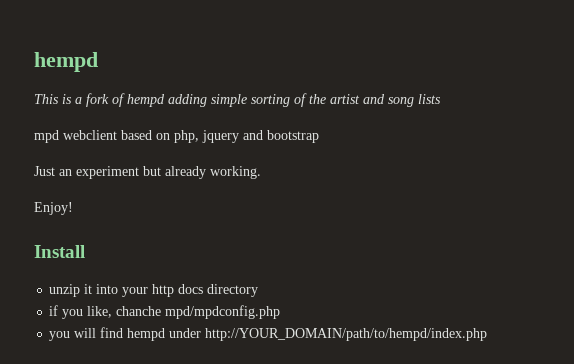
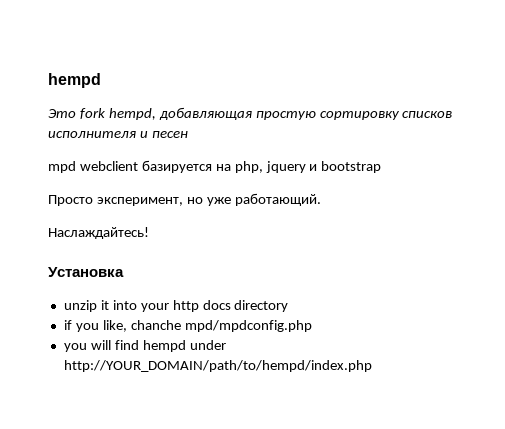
[34,93,441,107] This is a fork of hempd adding simple sorting of the artist and song lists -> [48,107,453,120] [48,131,188,138] Это fork hempd, добавляющая простую сортировку списков исполнителя и песен
[121,130,170,140] based on -> [141,160,231,173] базируется на
[243,130,263,140] and -> [309,164,318,171] и
[34,166,261,179] [34,202,73,215] [34,245,85,258] Just an experiment but already working. // Enjoy! // Install -> [48,193,321,206] [48,227,149,239] [48,267,124,277] Просто эксперимент, но уже работающий. // Наслаждайтесь! // Установка

